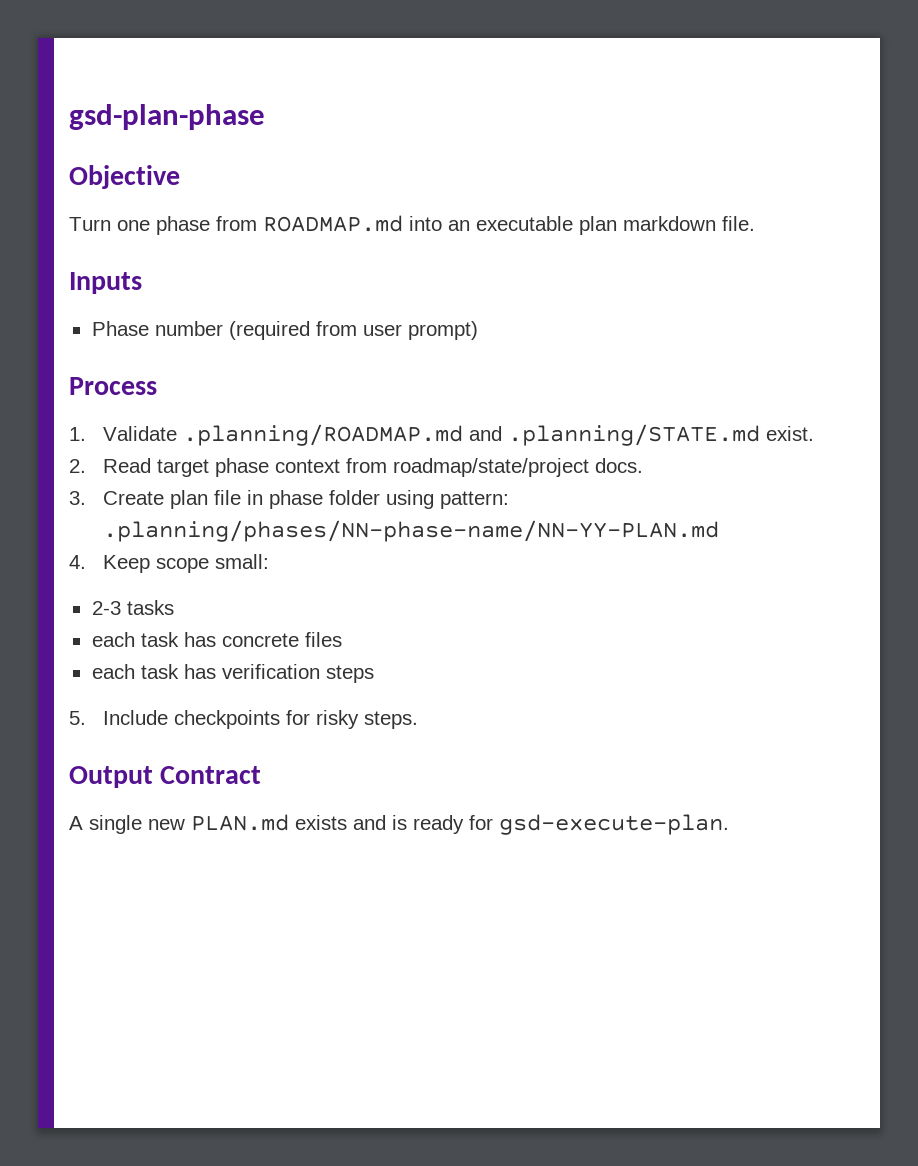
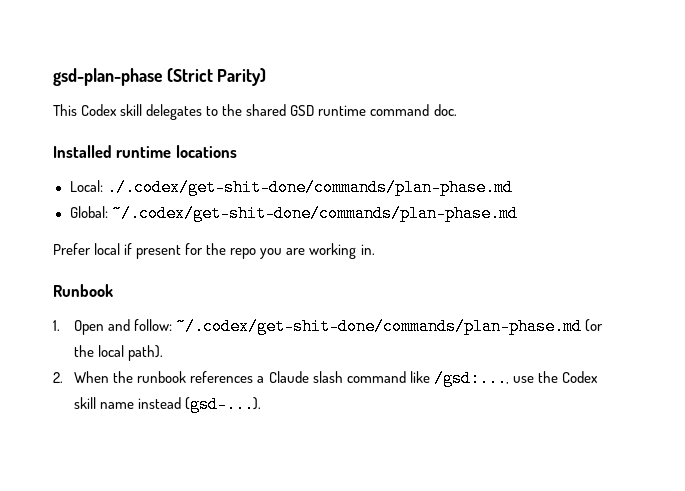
[69,165,180,189] [69,215,755,235] [69,272,142,294] [91,321,478,340] [69,377,157,395] [69,424,814,446] [69,458,643,477] [69,490,509,509] [102,520,719,542] [69,554,269,573] [91,600,174,615] [91,632,342,647] [91,664,374,683] [69,710,418,729] [69,766,262,788] [69,814,729,835] // Objective // Turn one phase from ROADMAP.md into an executable plan markdown file. // Inputs // Phase number (required from user prompt) // Process // 1. Validate .planning/ROADMAP.md and .planning/STATE.md exist. // 2. Read target phase context from roadmap/state/project docs. // 3. Create plan file in phase folder using pattern: .planning/phases/NN-phase-name/NN-YY-PLAN.md // 4. Keep scope small: // 2-3 tasks // each task has concrete files // each task has verification steps // 5. Include checkpoints for risky steps. // Output Contract // A single new PLAN.md exists and is ready for gsd-execute-plan. -> [166,68,267,86] [53,104,457,120] [53,145,237,158] [69,179,513,196] [69,205,518,222] [53,243,375,259] [53,284,113,297] [53,318,604,335] [74,345,164,361] [53,370,598,387] [74,396,262,413] (Strict Parity) // This Codex skill delegates to the shared GSD runtime command doc. // Installed runtime locations // Local: ./.codex/get-shit-done/commands/plan-phase.md // Global: ~/.codex/get-shit-done/commands/plan-phase.md // Prefer local if present for the repo you are working in. // Runbook // 1. Open and follow: ~/.codex/get-shit-done/commands/plan-phase.md (or the local path). // 2. When the runbook references a Claude slash command like /gsd:..., use the Codex skill name instead (gsd-...).

